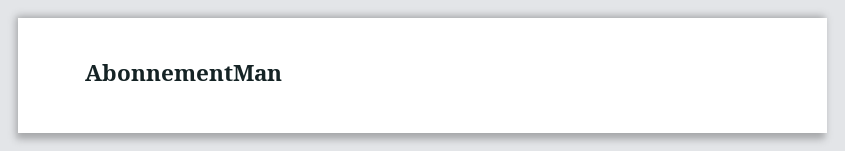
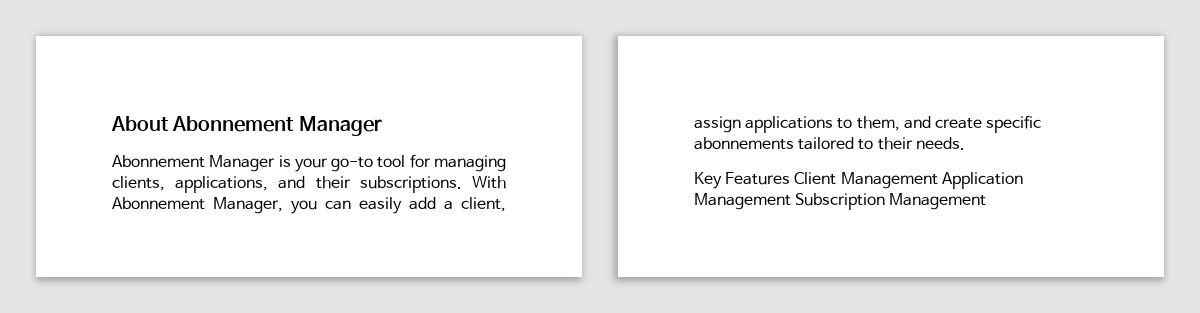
[85,64,282,81] AbonnementMan -> [111,116,382,136] [112,154,506,172] [112,176,506,193] [112,197,506,214] [694,115,1042,133] [694,137,965,150] [694,172,1023,189] [694,193,987,210] About Abonnement Manager // Abonnement Manager is your go-to tool for managing clients, applications, and their subscriptions. With Abonnement Manager, you can easily add a client, assign applications to them, and create specific abonnements tailored to their needs. // Key Features Client Management Application Management Subscription Management

